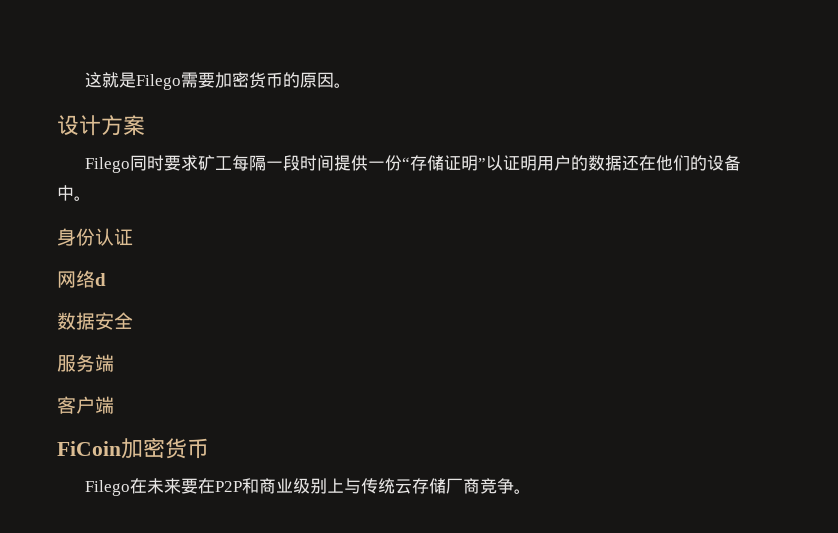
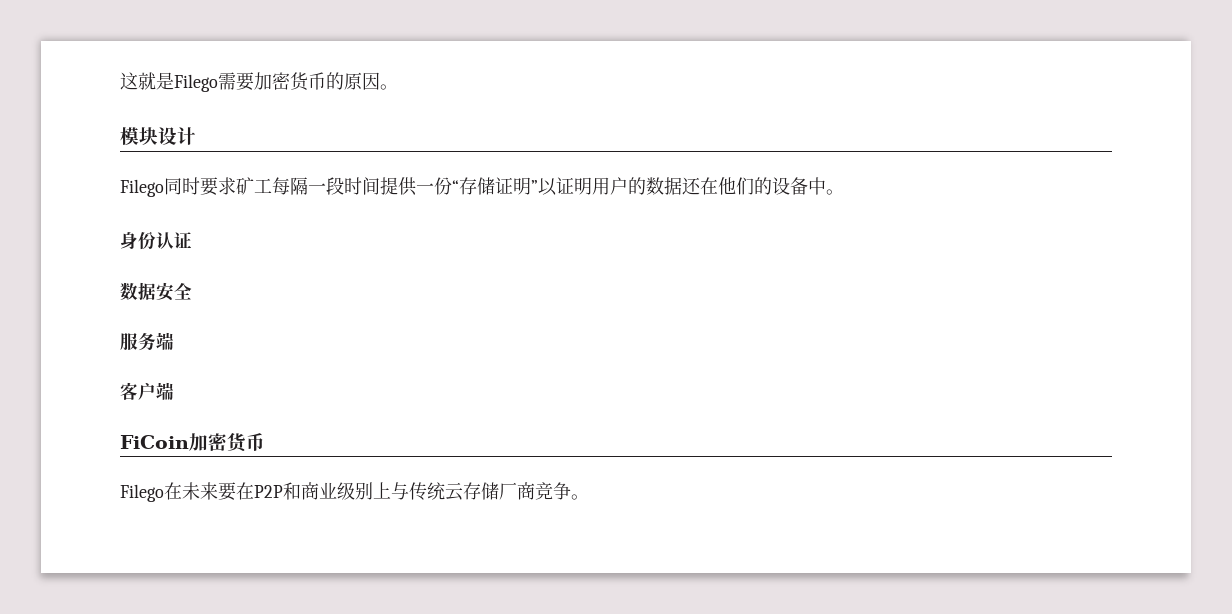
(351, 85) none -> [120,127,158,145] 模块
[101,115,145,136] 方案 -> (196, 136) none
[57,270,106,288] // 网络d -> (192, 240) none

